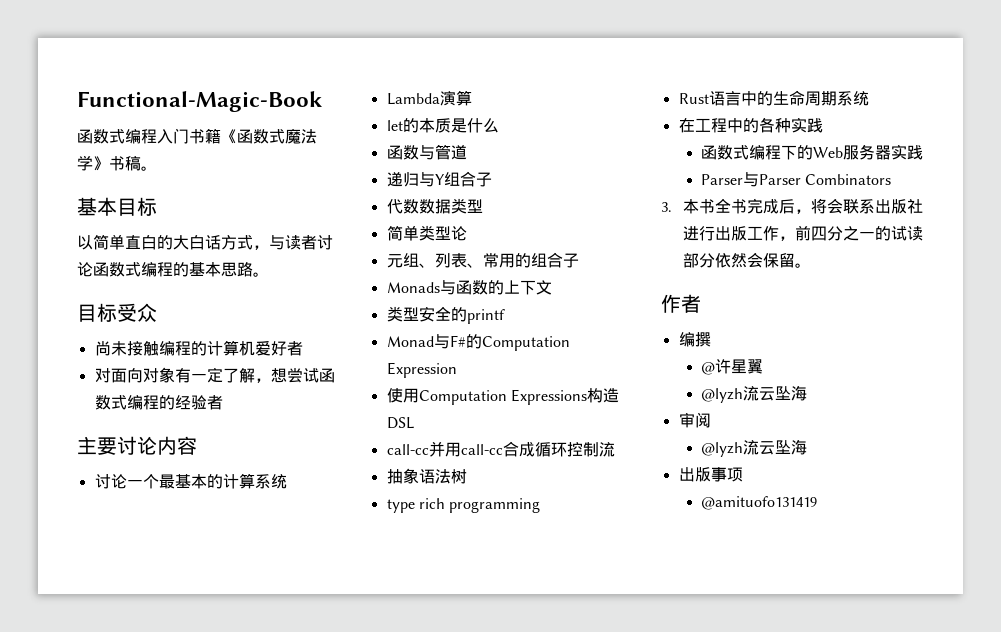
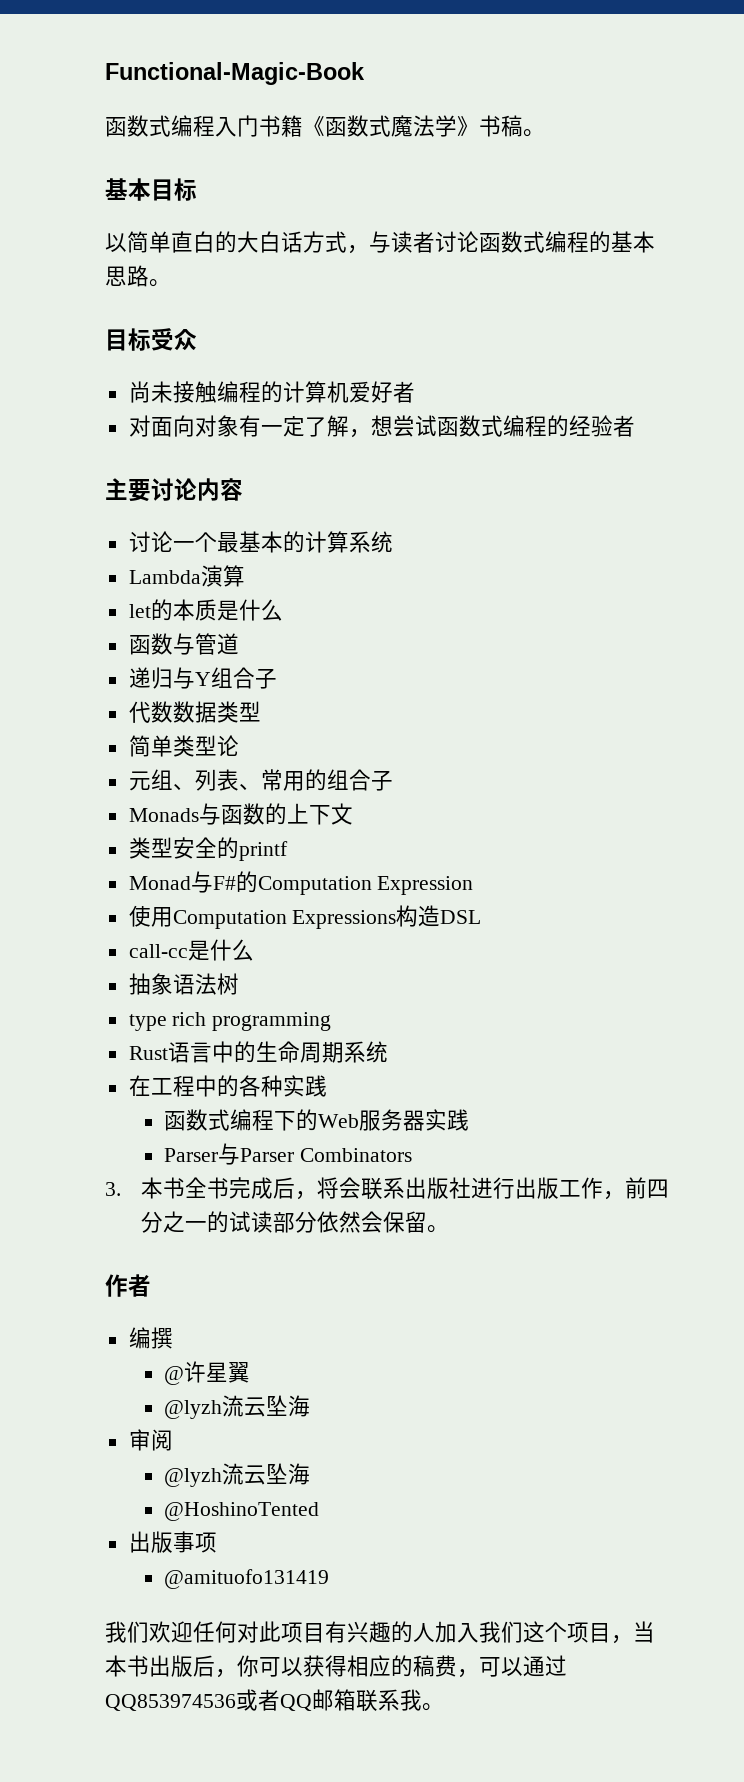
[428,441,615,457] 并用call-cc合成循环控制流 -> [187,939,254,961] 是什么
(807, 447) none -> [164,1502,320,1521] // @HoshinoTented
(817, 503) none -> [105,1621,655,1644] [105,1655,567,1678] [105,1689,444,1712] // 我们欢迎任何对此项目有兴趣的人加入我们这个项目，当本书出版后，你可以获得相应的稿费，可以通过QQ853974536或者QQ邮箱联系我。

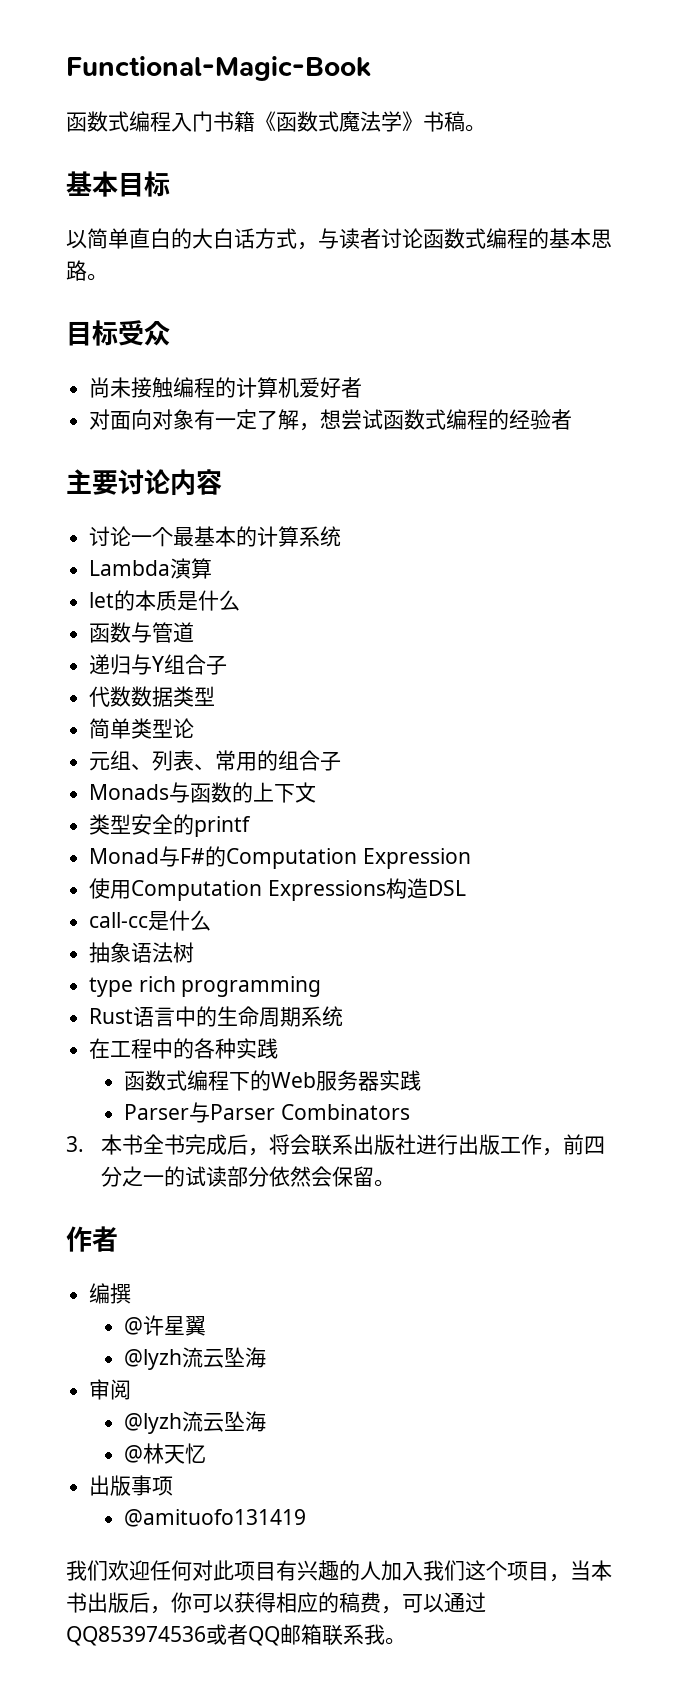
[164,1502,320,1521] @HoshinoTented -> [124,1443,207,1464] @林天忆

